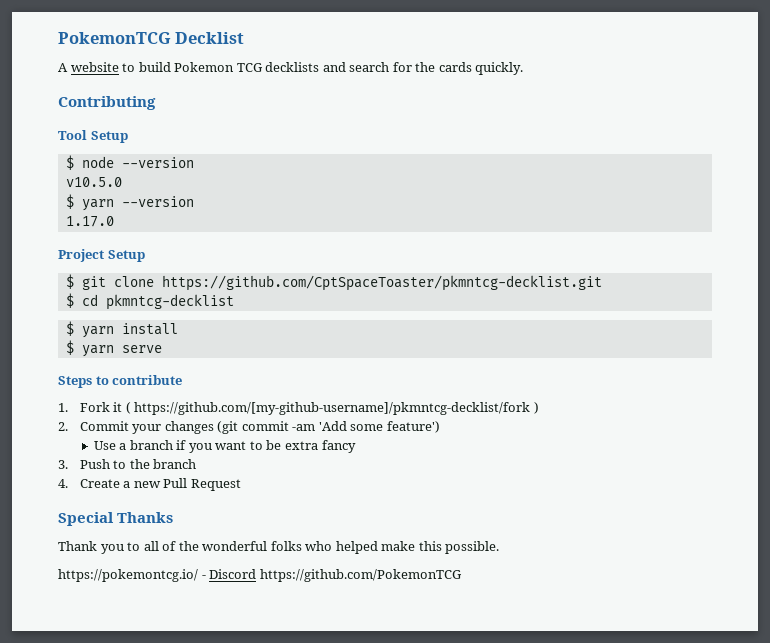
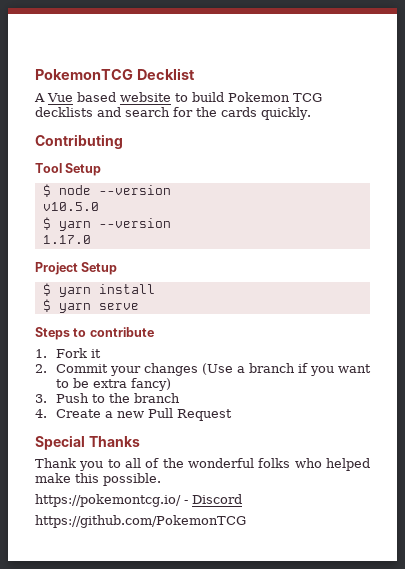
(68, 67) none -> [47,92,116,102] Vue based
[65,274,602,291] [65,293,234,310] // $ git clone https://github.com/CptSpaceToaster/pkmntcg-decklist.git // $ cd pkmntcg-decklist -> (118, 268) none
[125,402,539,415] ( https://github.com/[my-github-username]/pkmntcg-decklist/fork ) -> (101, 353) none
[217,421,440,434] [93,441,116,450] (git commit -am 'Add some feature') // Use -> [201,363,233,375] (Use
[321,440,356,453] fancy -> [130,378,171,391] fancy)
(257, 574) none -> (242, 499) //

